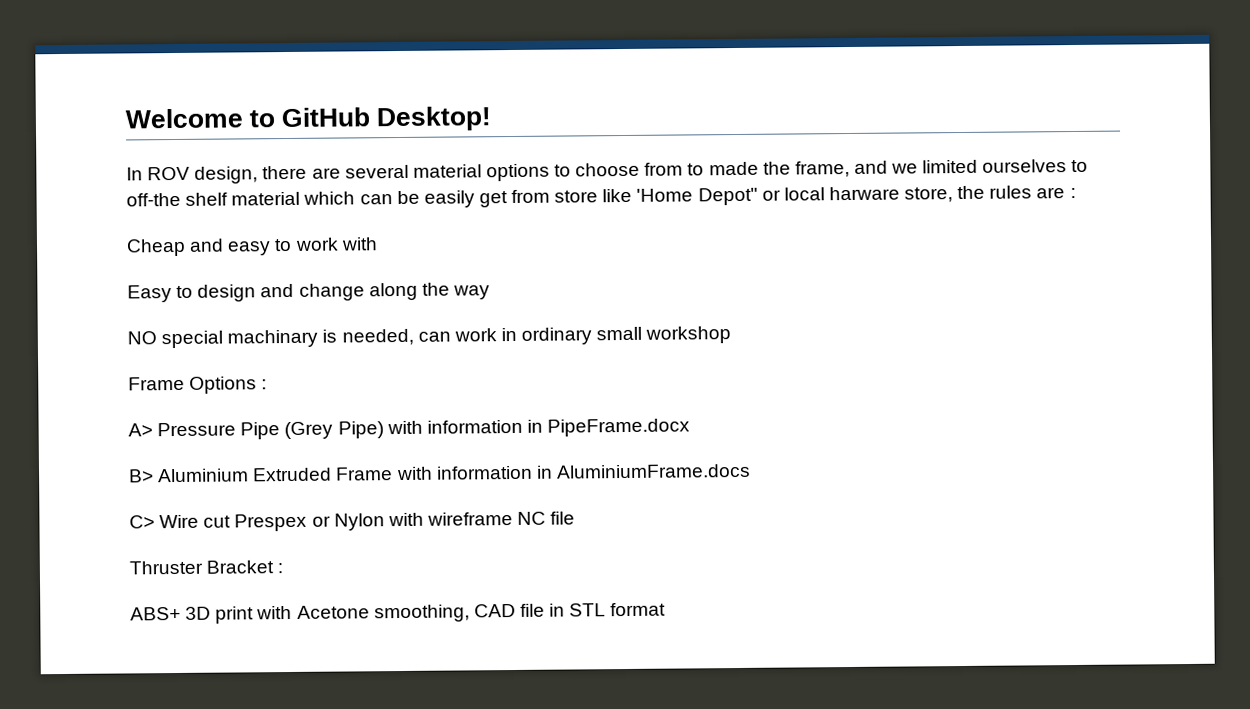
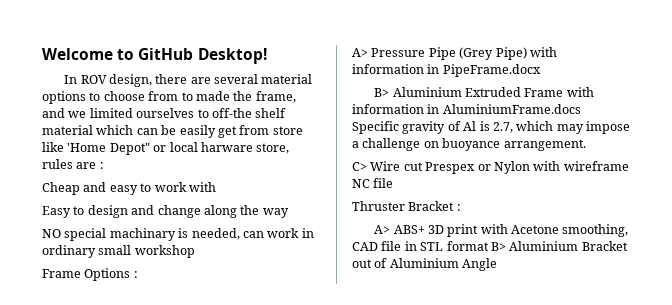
[957,185,986,200] the -> (290, 148) none
(751, 471) none -> [352,121,630,134] [352,138,586,151] Specific gravity of Al is 2.7, which may impose a challenge on buoyance arrangement.
(284, 568) none -> [374,225,391,234] A>
(667, 609) none -> [490,241,628,251] [352,258,498,271] B> Aluminium Bracket out of Aluminium Angle

